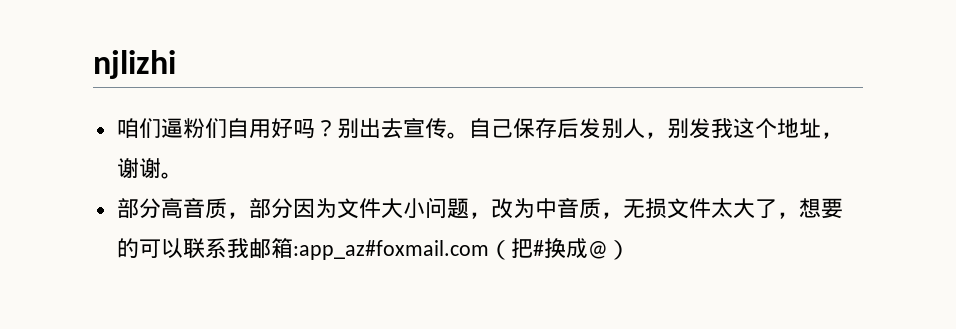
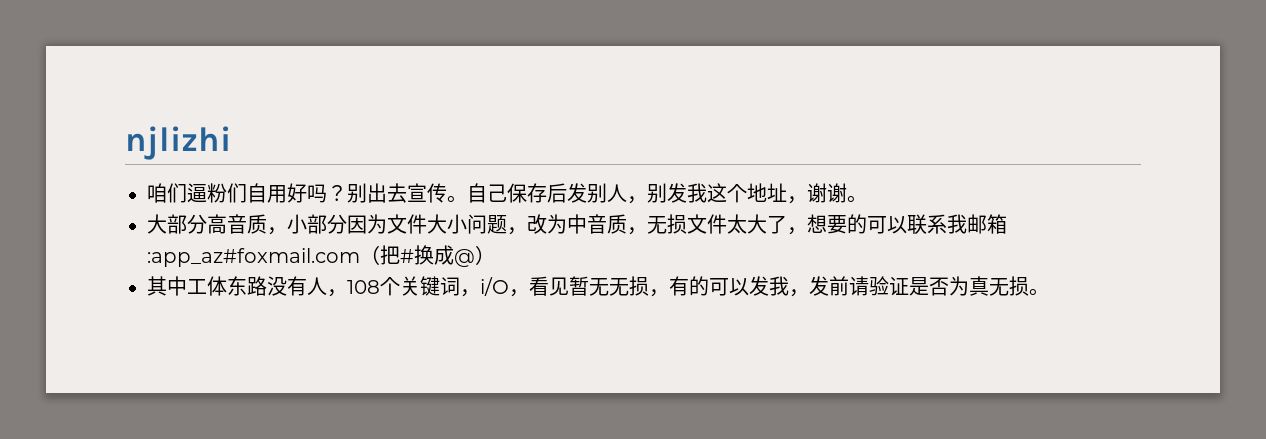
(183, 175) none -> [147,214,167,234] 大
(249, 215) none -> [287,214,307,234] 小
(630, 250) none -> [147,276,1049,297] // 其中工体东路没有人，108个关键词，i/O，看见暂无无损，有的可以发我，发前请验证是否为真无损。

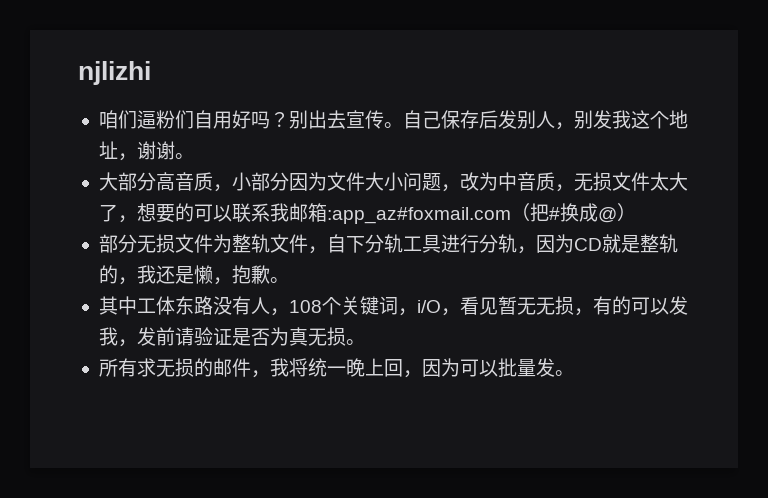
(495, 255) none -> [98,234,678,254] [98,265,289,285] // 部分无损文件为整轨文件，自下分轨工具进行分轨，因为CD就是整轨的，我还是懒，抱歉。
(1049, 292) none -> [98,358,574,378] // 所有求无损的邮件，我将统一晚上回，因为可以批量发。

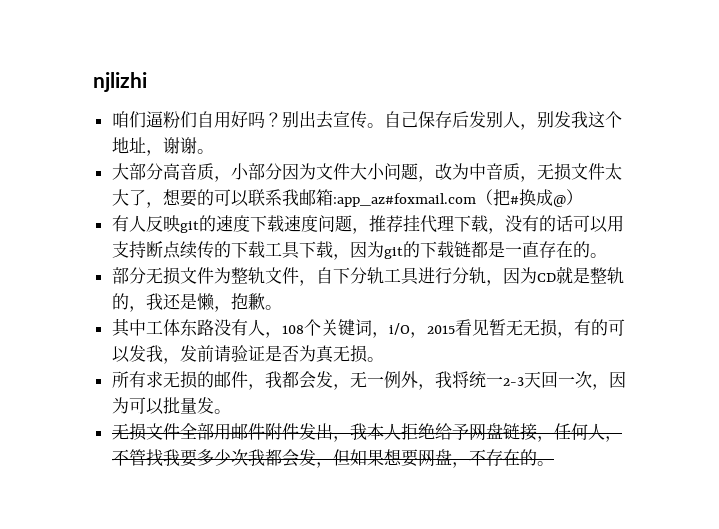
(636, 212) none -> [111,215,624,234] [111,241,607,260] // 有人反映git的速度下载速度问题，推荐挂代理下载，没有的话可以用支持断点续传的下载工具下载，因为git的下载链都是一直存在的。
(460, 312) none -> [426,325,455,334] 2015
[288,358,403,377] 将统一晚上回 -> [281,371,592,390] 都会发，无一例外，我将统一2-3天回一次
(574, 373) none -> [111,423,622,442] [111,449,554,468] // 无损文件全部用邮件附件发出，我本人拒绝给予网盘链接，任何人，不管找我要多少次我都会发，但如果想要网盘，不存在的。

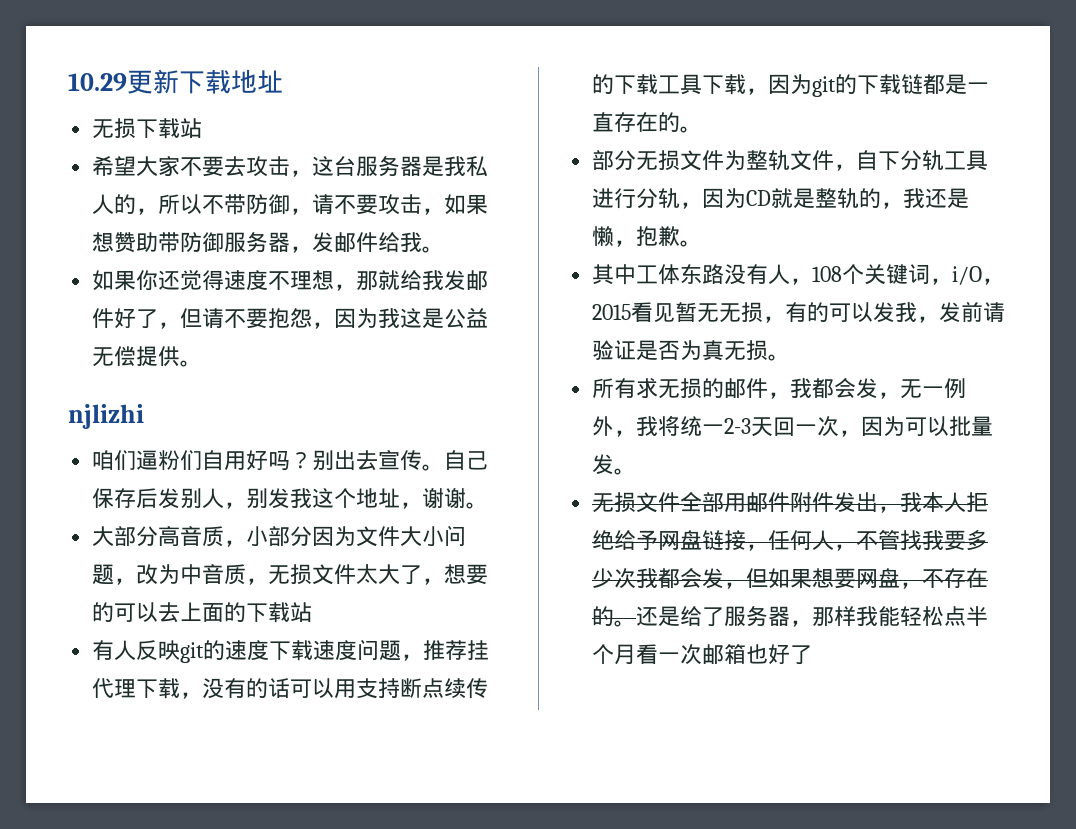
(93, 82) none -> [68,69,283,94] [92,118,203,139] [92,156,489,177] [92,194,489,215] [92,232,445,253] [92,270,489,291] [92,307,489,329] [92,346,203,367] 10.29更新下载地址 // 无损下载站 // 希望大家不要去攻击，这台服务器是我私人的，所以不带防御，请不要攻击，如果想赞助带防御服务器，发邮件给我。 // 如果你还觉得速度不理想，那就给我发邮件好了，但请不要抱怨，因为我这是公益无偿提供。 //
[247,189,583,207] 联系我邮箱:app_az#foxmail.com（把#换成@） -> [158,602,313,623] 去上面的下载站
(554, 463) none -> [636,606,989,627] [592,644,813,665] 还是给了服务器，那样我能轻松点半个月看一次邮箱也好了

